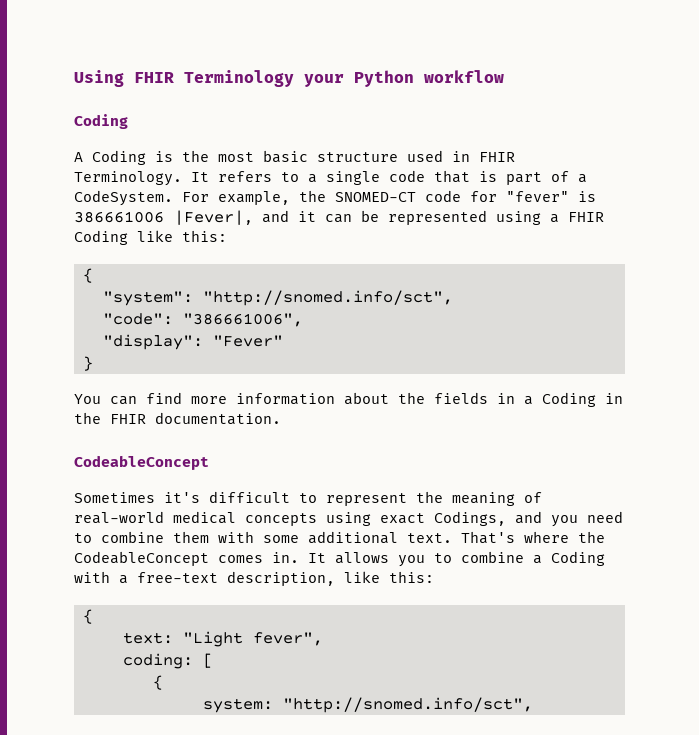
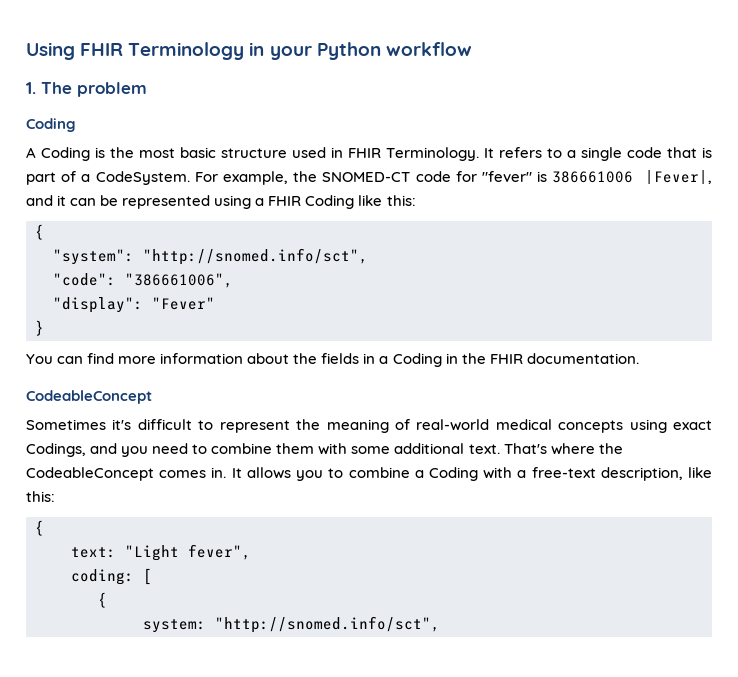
(294, 78) none -> [249,42,265,56] in
(504, 76) none -> [26,82,147,97] // 1. The problem

